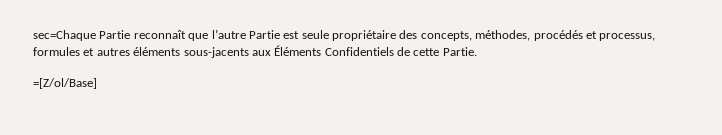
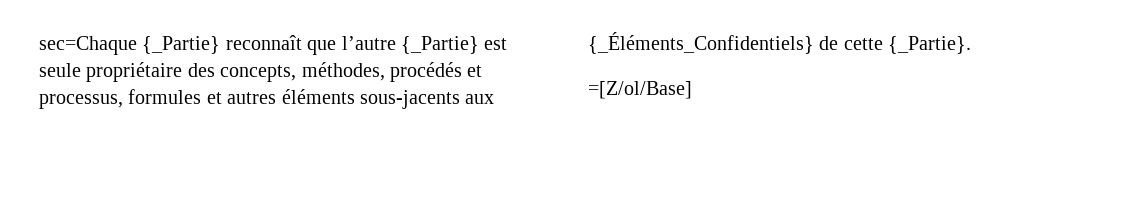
[99,30,131,39] Partie -> [142,36,221,54] {_Partie}
[248,30,280,39] Partie -> [400,36,479,54] {_Partie}
[274,45,394,56] Éléments Confidentiels -> [588,32,814,54] {_Éléments_Confidentiels}
[442,47,477,56] Partie. -> [888,36,972,54] {_Partie}.

